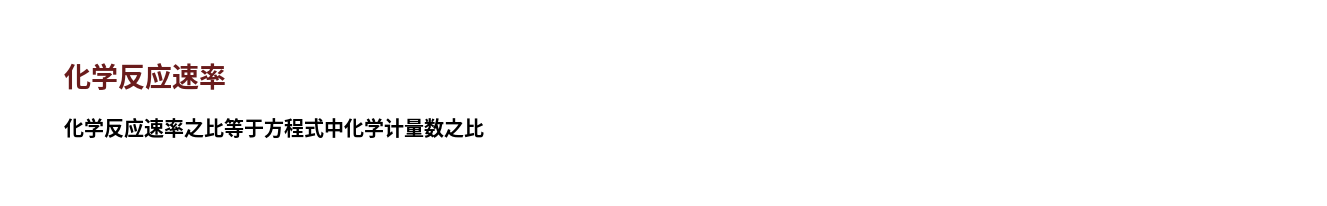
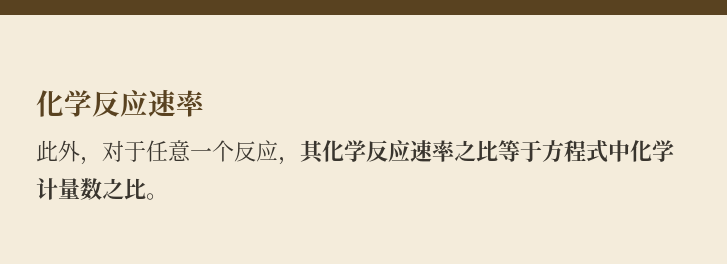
(226, 76) none -> [36,140,325,165] 此外，对于任意一个反应，其
(484, 128) none -> [146,193,168,200] 。

